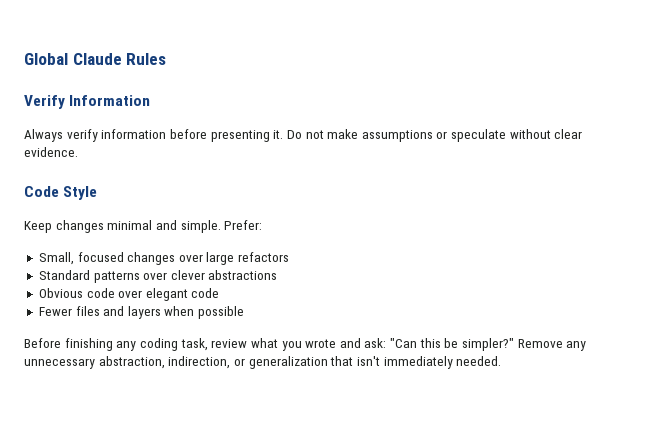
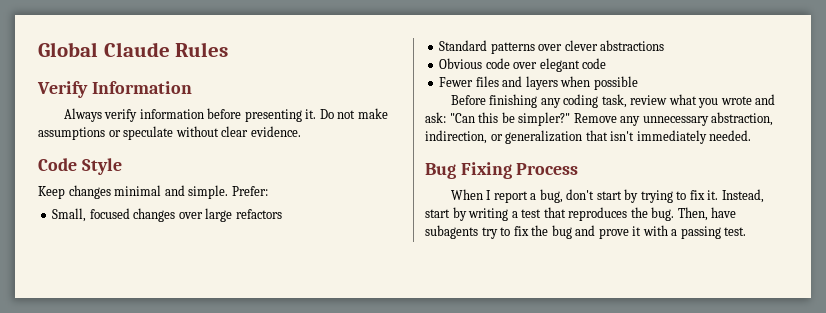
(502, 361) none -> [425,162,579,179] [450,189,764,203] [425,207,737,221] [425,225,747,239] // Bug Fixing Process // When I report a bug, don't start by trying to fix it. Instead, start by writing a test that reproduces the bug. Then, have subagents try to fix the bug and prove it with a passing test.

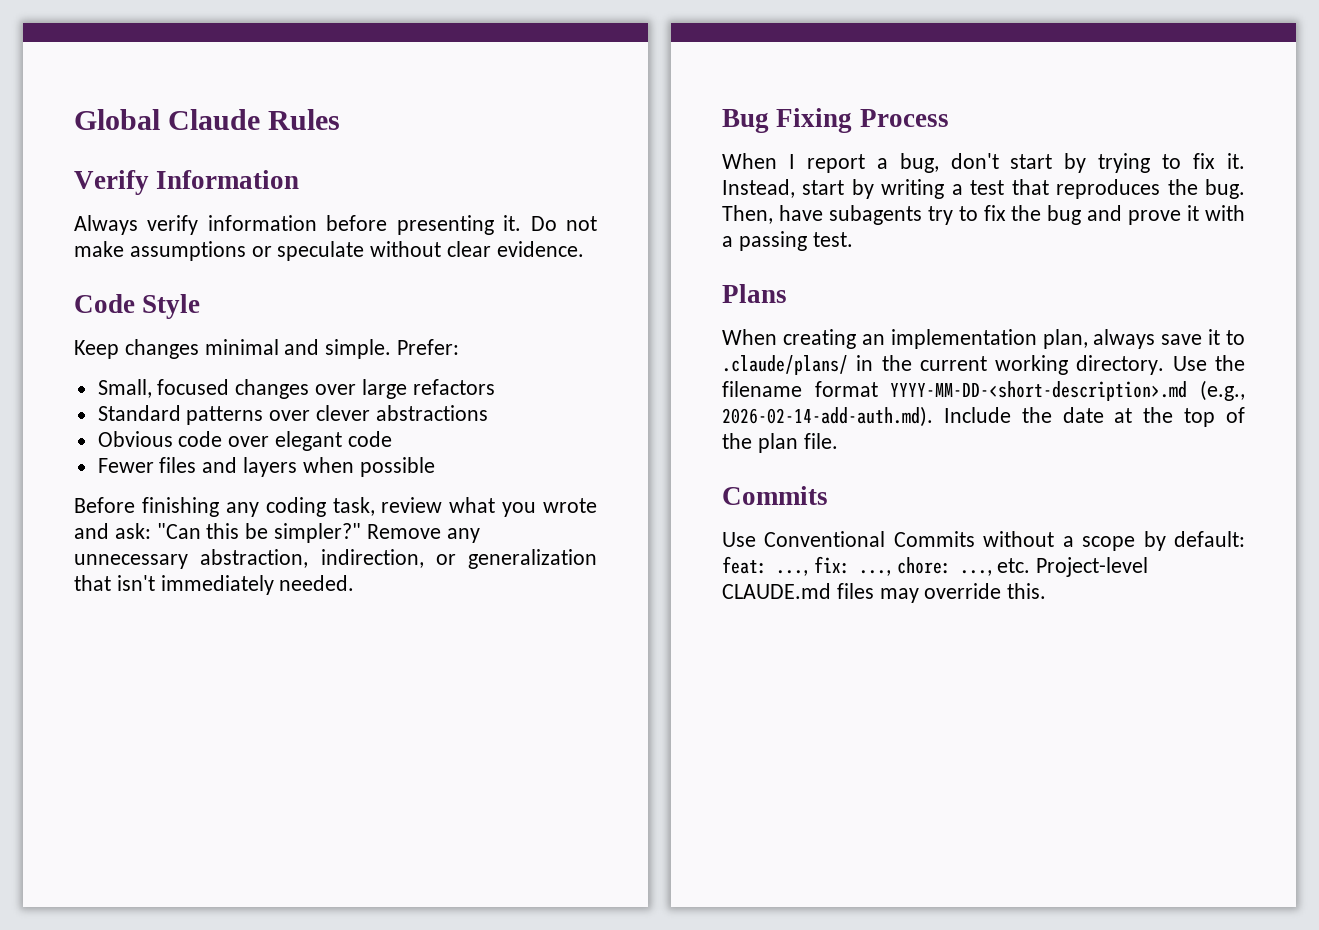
(747, 231) none -> [722,284,787,303] [722,329,1245,349] [722,355,1245,375] [722,380,1245,401] [722,406,1245,427] [722,433,838,453] [722,486,828,505] [722,531,1245,551] [722,556,1149,577] [722,583,1047,603] // Plans // When creating an implementation plan, always save it to .claude/plans/ in the current working directory. Use the filename format YYYY-MM-DD-<short-description>.md (e.g., 2026-02-14-add-auth.md). Include the date at the top of the plan file. // Commits // Use Conventional Commits without a scope by default: feat: ..., fix: ..., chore: ..., etc. Project-level CLAUDE.md files may override this.

